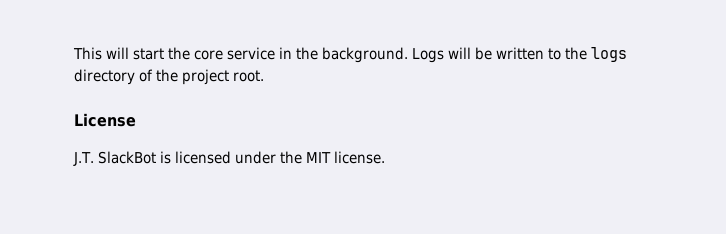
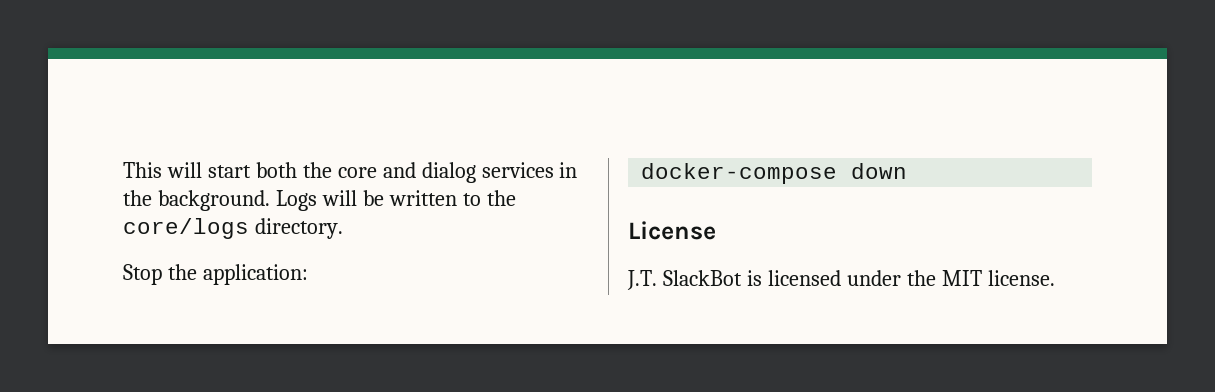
(164, 54) none -> [255,162,297,178] both
[227,47,275,60] service -> [382,162,554,183] and dialog services
[591,47,627,62] [74,69,264,85] logs directory of the project root. -> [123,218,343,239] [123,264,308,285] [641,163,908,184] core/logs directory. // Stop the application: // docker-compose down

